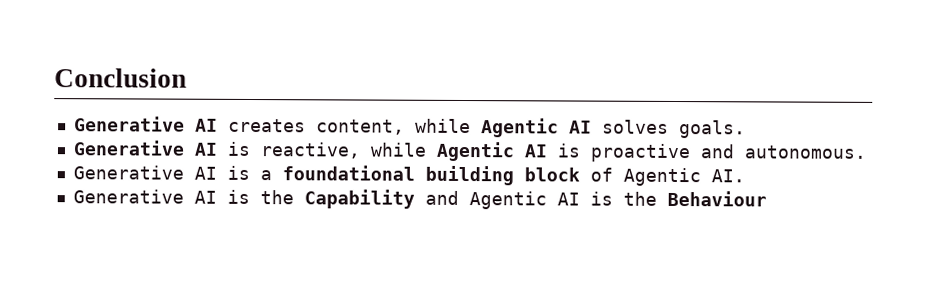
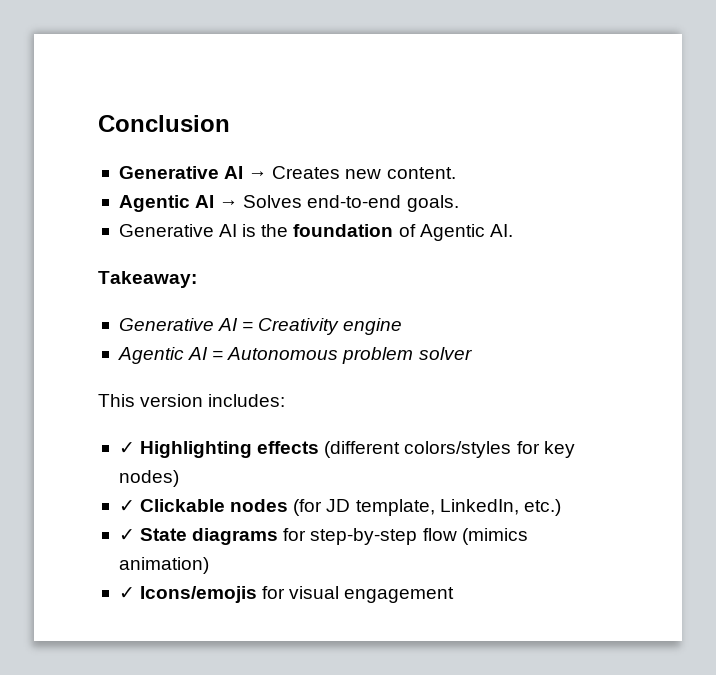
[227,118,746,139] [72,140,867,163] [72,165,580,186] creates content, while Agentic AI solves goals. // Generative AI is reactive, while Agentic AI is proactive and autonomous. // Generative AI is a foundational building block -> [248,166,456,179] [118,195,459,212] [118,224,394,237] → Creates new content. // Agentic AI → Solves end-to-end goals. // Generative AI is the foundation
[72,189,767,210] // Generative AI is the Capability and Agentic AI is the Behaviour -> [98,271,197,288] [118,318,403,335] [117,347,472,364] [98,394,286,407] [118,441,575,458] [118,470,179,487] [118,499,561,516] [118,528,528,545] [118,557,209,574] [118,586,455,603] // Takeaway: // Generative AI = Creativity engine // Agentic AI = Autonomous problem solver // This version includes: // ✓ Highlighting effects (different colors/styles for key nodes) // ✓ Clickable nodes (for JD template, LinkedIn, etc.) // ✓ State diagrams for step-by-step flow (mimics animation) // ✓ Icons/emojis for visual engagement

